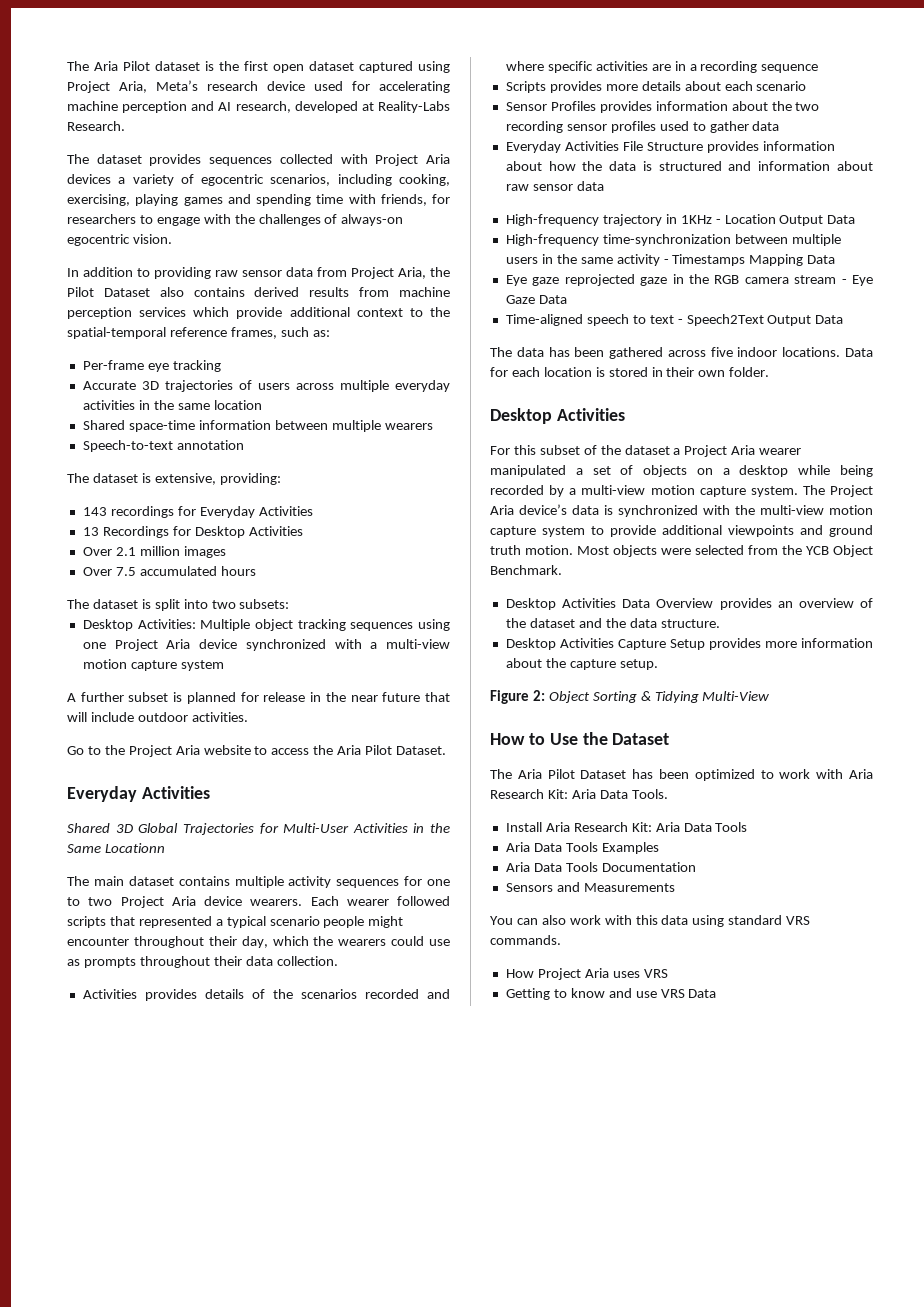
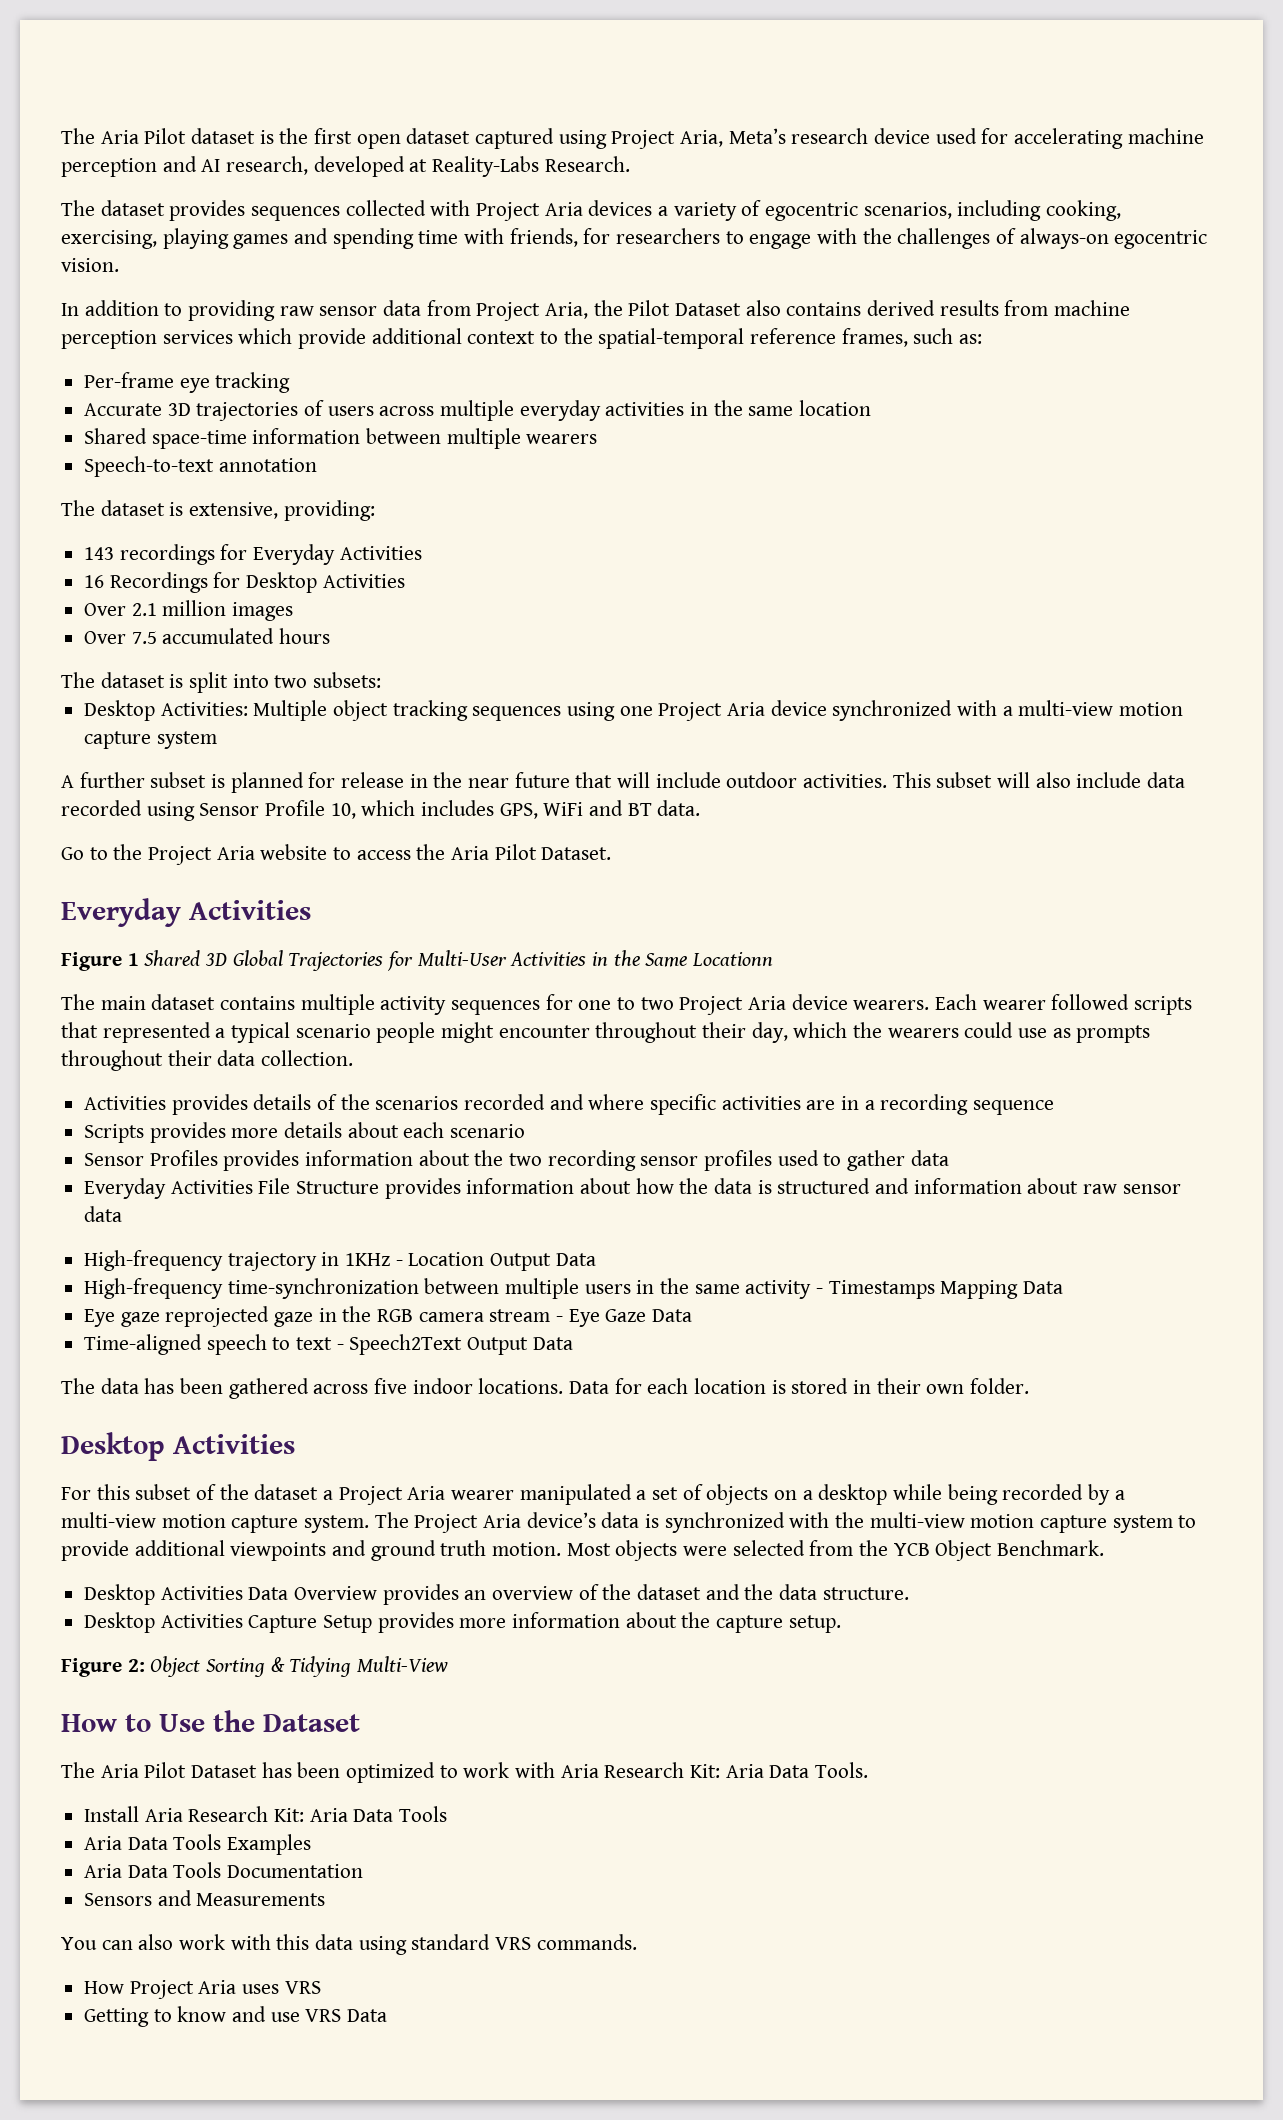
[82,527,99,536] 13 -> [84,575,105,588] 16
(248, 717) none -> [892,772,1186,788] [61,800,701,821] This subset will also include data recorded using Sensor Profile 10, which includes GPS, WiFi and BT data.
(210, 792) none -> [61,952,139,971] Figure 1

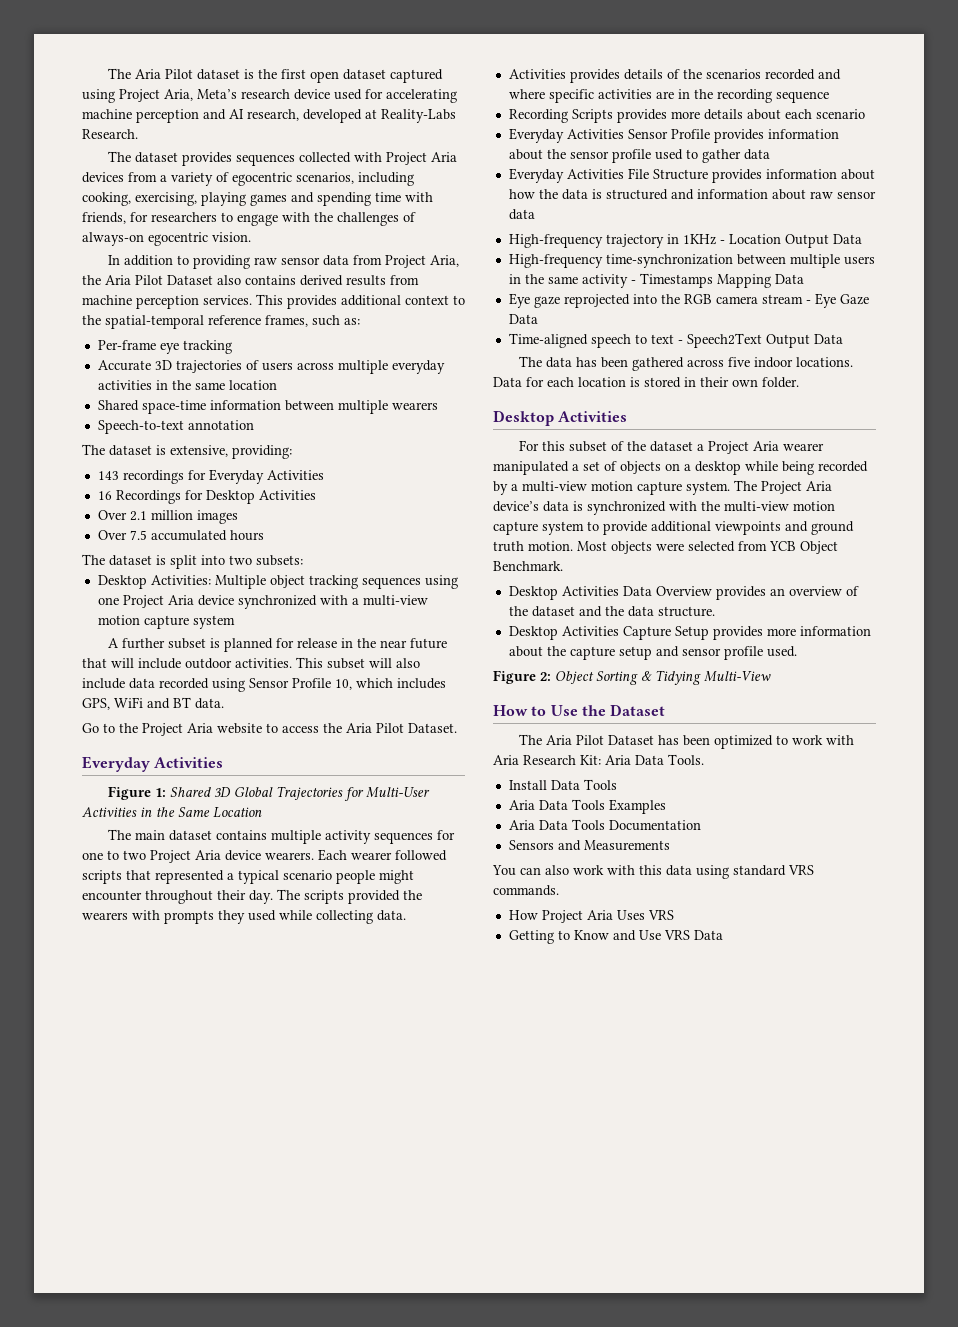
(653, 208) none -> [128,172,157,182] from
(623, 308) none -> [105,275,131,285] Aria
[162,328,367,349] services which provide -> [203,294,337,309] services. This provides
[127,953,139,966] 1 -> [154,788,166,797] 1:
[692,952,774,966] Locationn -> [213,807,262,818] Location
[751,1022,1151,1043] [61,1050,354,1071] day, which the wearers could use as prompts throughout their data collection. -> [249,889,422,904] [82,910,406,924] day. The scripts provided the wearers with prompts they used while collecting data.
[864,1100,875,1110] a -> [693,89,713,99] the
(1055, 1107) none -> [508,109,568,123] Recording
[84,1150,773,1171] Sensor Profiles provides information about the two recording sensor profiles -> [508,128,839,143] [508,149,651,163] Everyday Activities Sensor Profile provides information about the sensor profile
[274,1308,337,1327] gaze in -> [632,294,657,304] into
[859,1540,889,1556] the -> (767, 546) none
[788,1615,841,1633] setup. -> [618,646,797,660] setup and sensor profile used.
[144,1806,348,1822] Aria Research Kit: Aria -> (547, 785) none
[242,1984,280,1994] uses -> [616,910,645,920] Uses
[177,2006,300,2022] know and use -> [573,930,661,941] Know and Use

